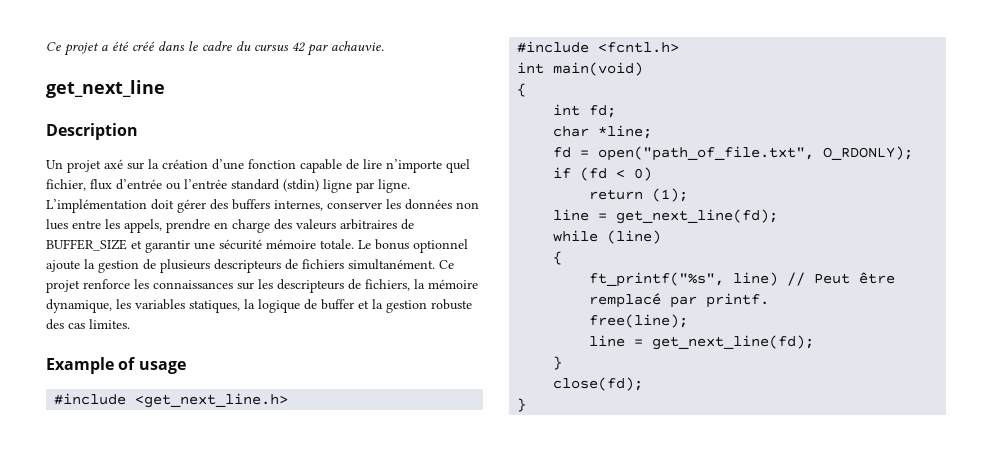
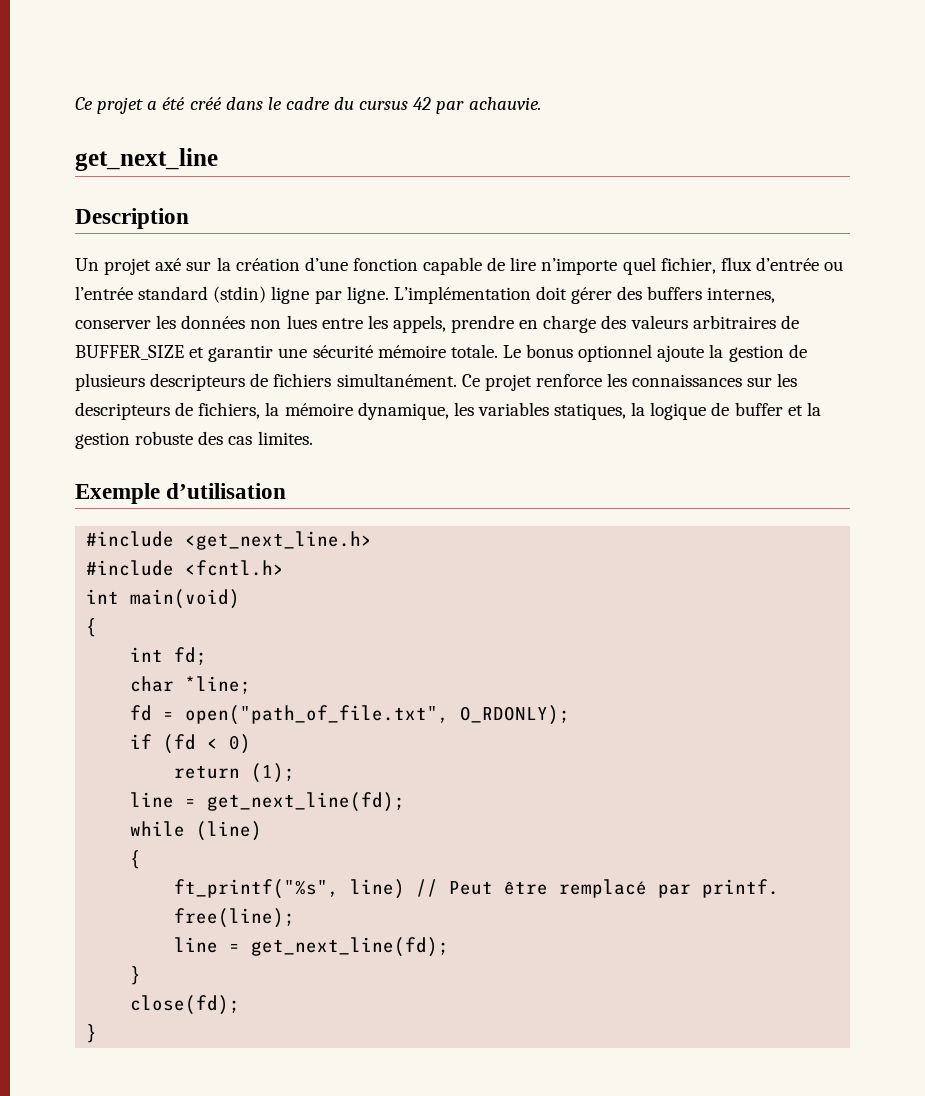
[46,357,186,374] Example of usage -> [75,483,287,504] Exemple d’utilisation

